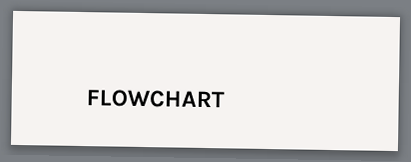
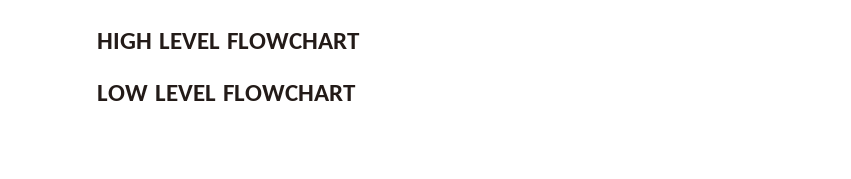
[86,89,225,109] FLOWCHART -> [97,33,360,49] [97,85,356,101] HIGH LEVEL FLOWCHART // LOW LEVEL FLOWCHART

